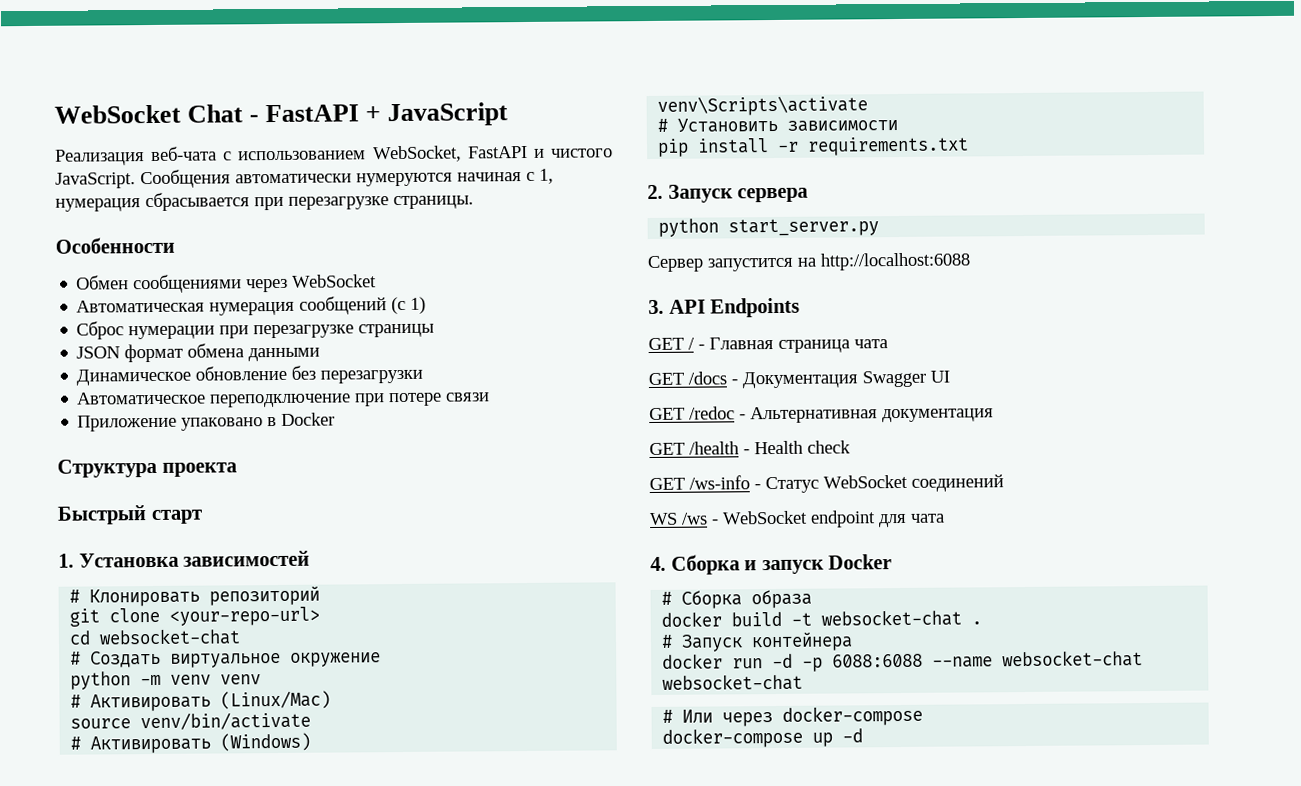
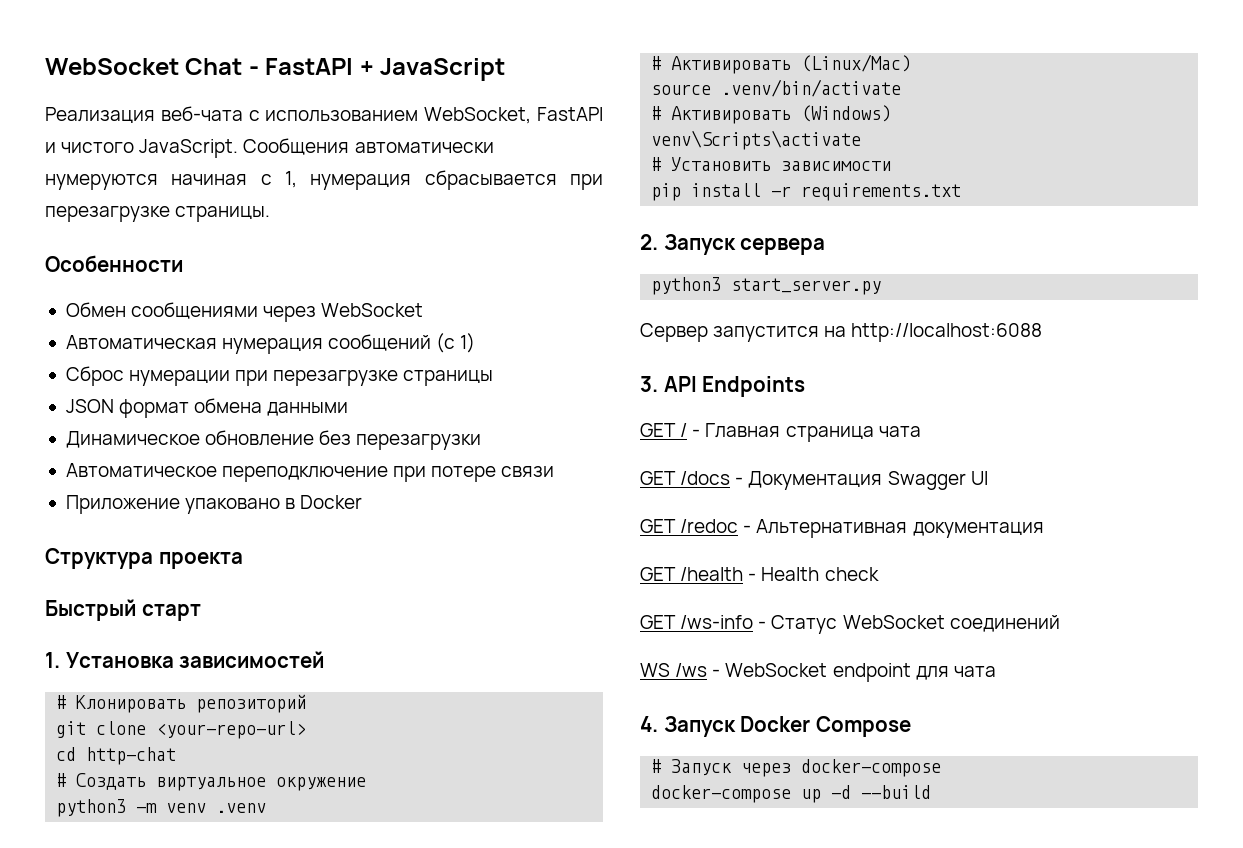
[99,628,242,646] websocket-chat -> [86,747,177,765] http-chat
[70,671,132,690] python -> [56,799,127,817] python3
[220,674,262,685] venv -> [216,803,267,813] .venv
[140,711,312,731] venv/bin/activate -> [721,79,902,97] .venv/bin/activate
[658,218,720,237] python -> [651,277,722,295] python3
[670,554,893,575] [661,589,813,609] [661,609,983,627] [661,631,854,652] [662,650,1144,672] [662,673,804,691] [662,709,714,724] Сборка и запуск Docker // # Сборка образа // docker build -t websocket-chat . // # Запуск контейнера // docker run -d -p 6088:6088 --name websocket-chat websocket-chat // # Или -> [663,716,911,737] [651,759,733,776] Запуск Docker Compose // # Запуск
(864, 735) none -> [861,785,932,799] --build

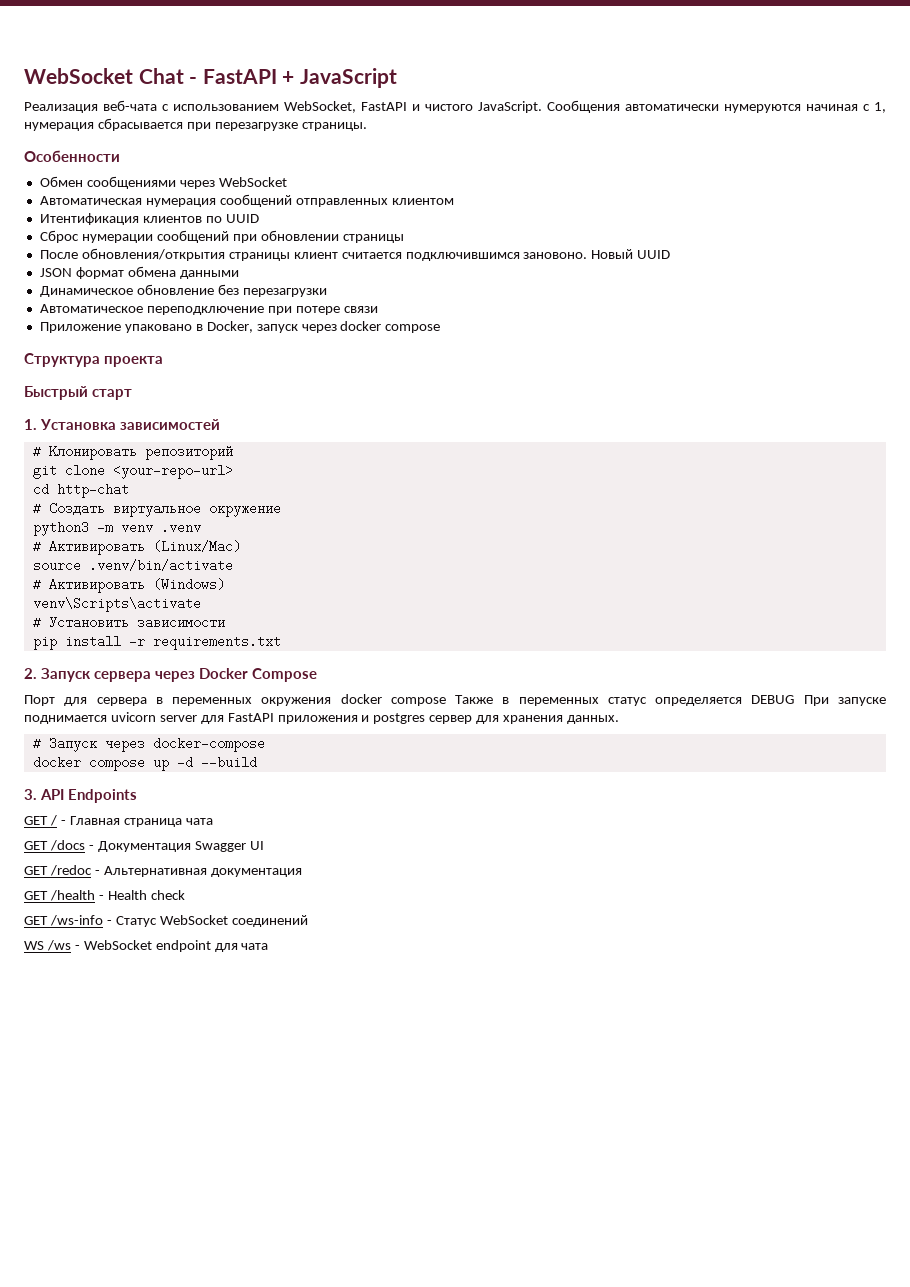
[436,333,476,353] [65,366,494,386] (с 1) // Сброс нумерации при перезагрузке страницы -> [295,198,454,207] [39,213,259,225] [39,230,404,243] [39,248,671,261] отправленных клиентом // Итентификация клиентов по UUID // Сброс нумерации сообщений при обновлении страницы // После обновления/открытия страницы клиент считается подключившимся зановоно. Новый UUID
[300,495,363,509] Docker -> [206,321,441,333] Docker, запуск через docker compose
[651,277,882,295] [640,323,1043,342] // python3 start_server.py // Сервер запустится на http://localhost:6088 -> [155,668,318,682] [24,694,886,706] [24,712,620,724] [32,735,265,752] [32,756,257,771] через Docker Compose // Порт для сервера в переменных окружения docker compose Также в переменных статус определяется DEBUG При запуске поднимается uvicorn server для FastAPI приложения и postgres сервер для хранения данных. // # Запуск через docker-compose // docker compose up -d --build
[640,716,911,737] [651,759,942,777] [651,785,932,803] // 4. Запуск Docker Compose // # Запуск через docker-compose // docker-compose up -d --build -> (269, 946) none

